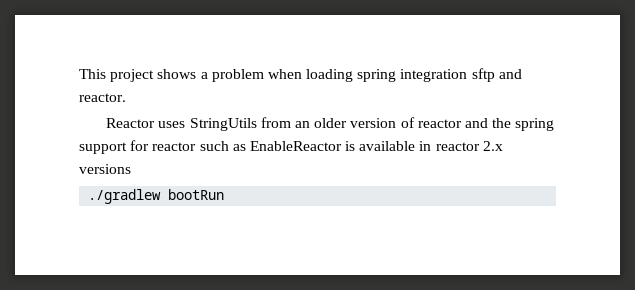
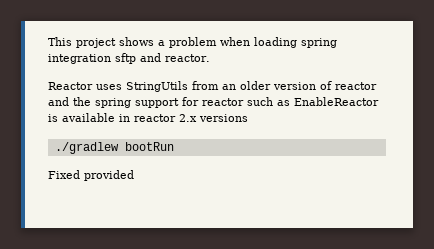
(225, 194) none -> [48,170,134,181] // Fixed provided

